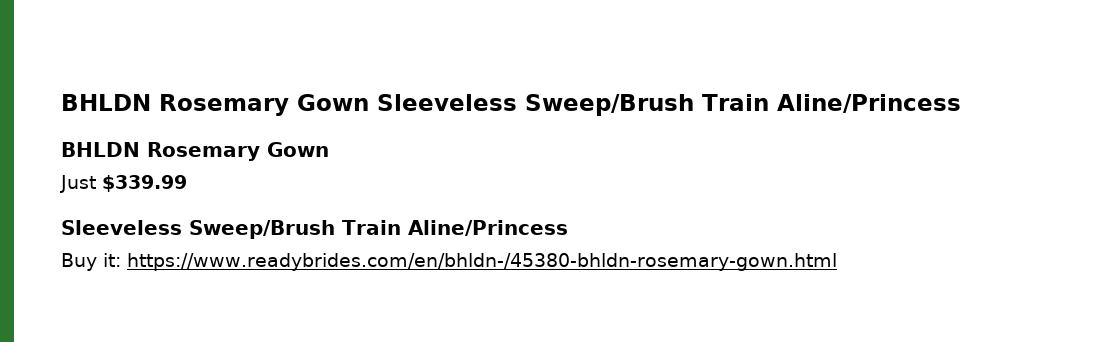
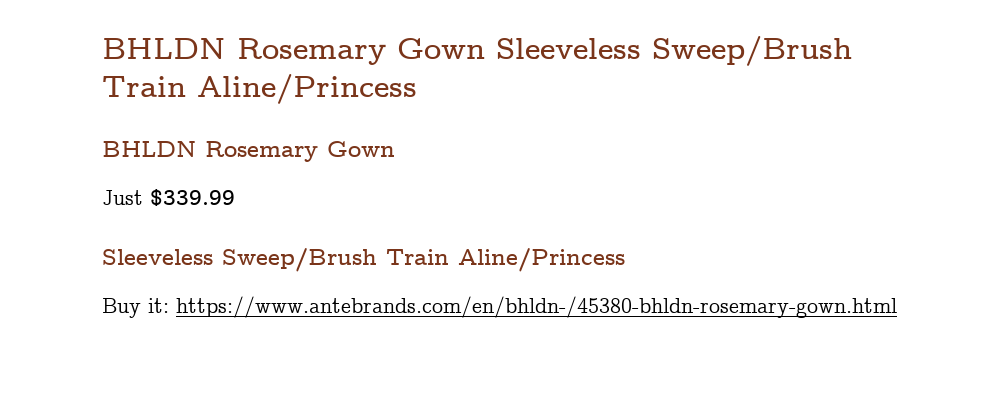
[127,253,837,271] https://www.readybrides.com/en/bhldn-/45380-bhldn-rosemary-gown.html -> [176,296,897,318] https://www.antebrands.com/en/bhldn-/45380-bhldn-rosemary-gown.html

